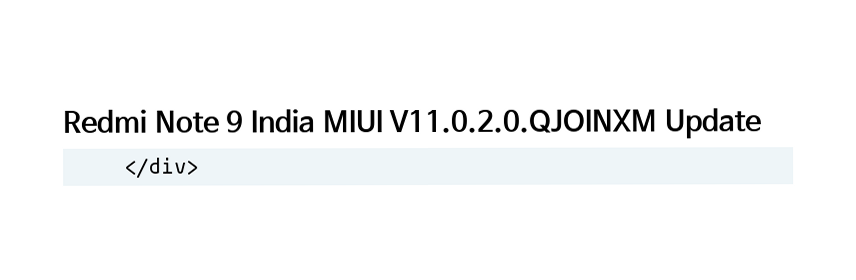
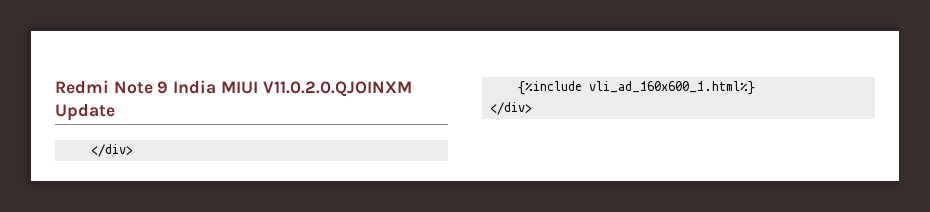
(199, 168) none -> [517,81,755,95] [489,102,532,115] // {%include vli_ad_160x600_1.html%} // </div>

